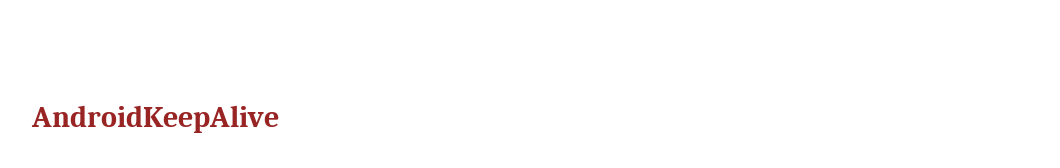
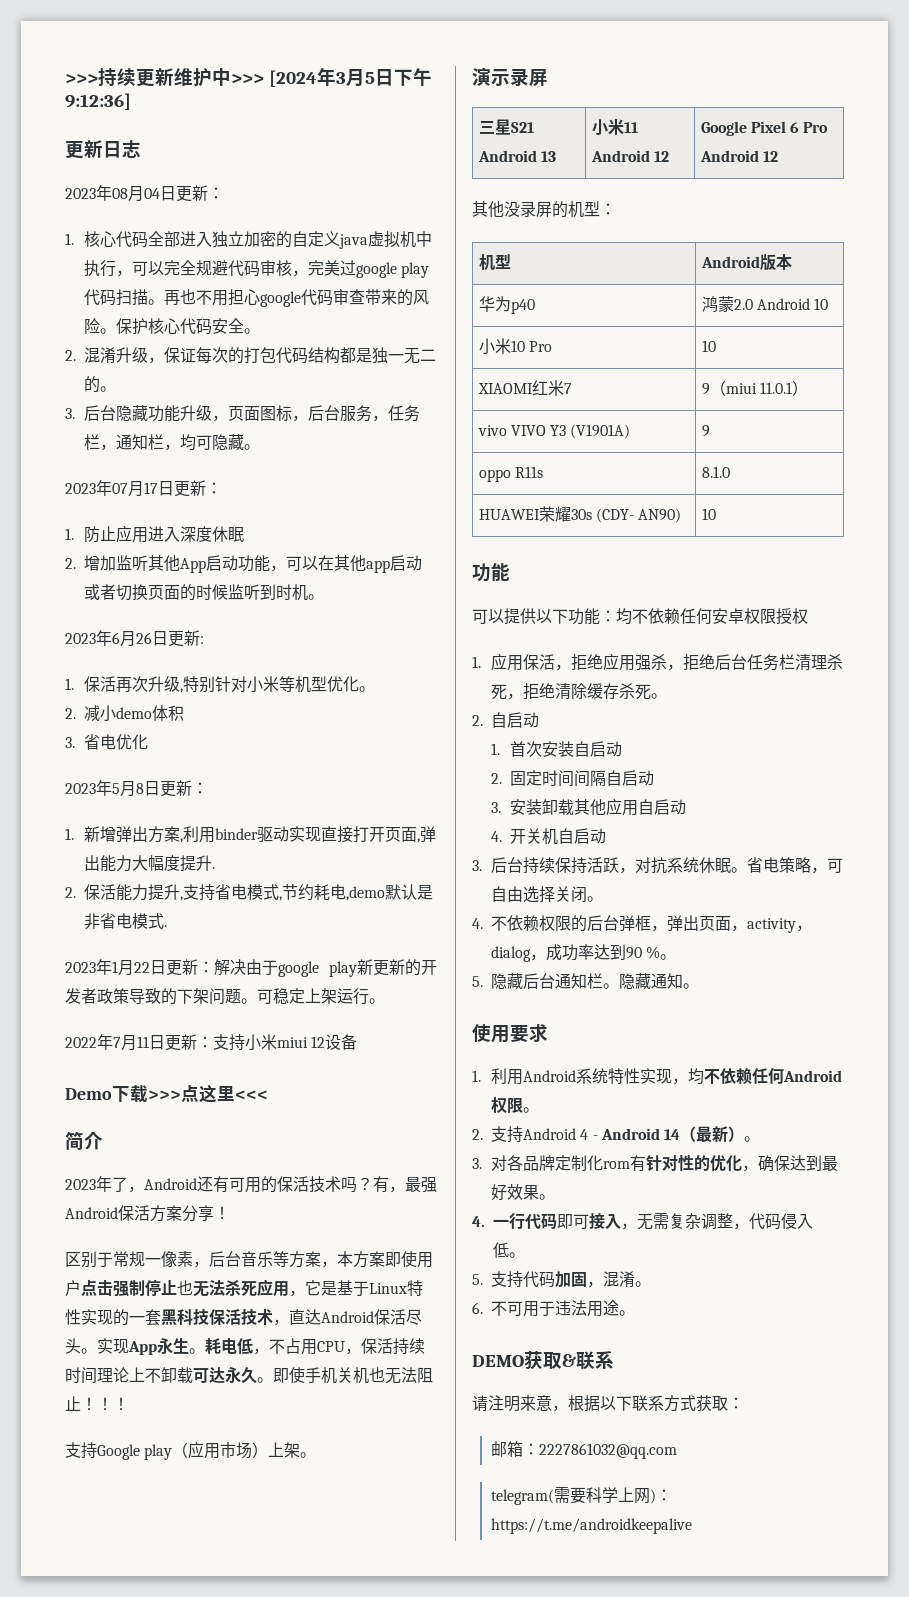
[31,105,279,133] AndroidKeepAlive -> [65,67,432,87] [65,93,131,110] [65,140,141,159] [65,185,224,202] [65,231,432,249] [83,260,430,278] [83,289,429,307] [83,318,260,335] [65,347,436,364] [84,376,116,393] [65,405,420,422] [83,434,260,451] [65,480,222,497] [65,525,244,543] [65,555,422,573] [84,584,324,601] [65,630,204,647] [65,676,375,693] [65,705,184,722] [65,734,148,750] [65,780,208,797] [65,826,436,843] [83,855,215,872] [65,884,433,901] [84,913,167,930] [65,959,437,977] [65,988,385,1005] [65,1034,358,1051] [65,1084,268,1103] [65,1131,103,1150] [65,1176,437,1193] [65,1205,230,1222] [65,1251,433,1268] [65,1279,423,1297] [65,1308,422,1326] [65,1338,425,1355] [65,1367,433,1384] [65,1396,129,1411] [65,1441,317,1460] [472,67,548,87] [478,119,534,135] [477,150,556,162] [591,119,638,135] [590,150,669,162] [700,121,829,136] [699,150,778,162] [472,201,616,218] [478,254,511,270] [700,254,792,271] [478,296,535,314] [701,296,829,312] [478,338,552,355] [701,340,716,352] [477,380,572,396] [701,380,808,396] [477,424,631,439] [701,425,710,437] [478,466,543,482] [701,466,730,478] [478,506,682,523] [701,508,716,520] [472,563,510,582] [472,608,808,625] [472,653,843,671] [490,683,667,700] [472,712,539,728] [490,741,622,757] [490,770,654,787] [490,798,686,816] [490,828,606,845] [472,857,843,874] [490,886,603,903] [472,915,812,933] [491,944,677,962] [472,973,699,990] [472,1023,548,1043] [472,1067,842,1085] [490,1096,539,1114] [472,1126,761,1143] [472,1154,838,1172] [490,1184,555,1201] [472,1213,813,1230] [493,1242,525,1258] [472,1271,651,1288] [472,1300,635,1317] [472,1350,614,1370] [472,1395,744,1412] [490,1441,677,1459] [490,1487,672,1505] [490,1518,692,1534] >>>持续更新维护中>>> [2024年3月5日下午9:12:36] // 更新日志 // 2023年08月04日更新： // 1.核心代码全部进入独立加密的自定义java虚拟机中执行，可以完全规避代码审核，完美过google play代码扫描。再也不用担心google代码审查带来的风险。保护核心代码安全。 // 2.混淆升级，保证每次的打包代码结构都是独一无二的。 // 3.后台隐藏功能升级，页面图标，后台服务，任务栏，通知栏，均可隐藏。 // 2023年07月17日更新： // 1.防止应用进入深度休眠 // 2.增加监听其他App启动功能，可以在其他app启动或者切换页面的时候监听到时机。 // 2023年6月26日更新: // 1.保活再次升级,特别针对小米等机型优化。 // 2.减小demo体积 // 3.省电优化 // 2023年5月8日更新： // 1.新增弹出方案,利用binder驱动实现直接打开页面,弹出能力大幅度提升. // 2.保活能力提升,支持省电模式,节约耗电,demo默认是非省电模式. // 2023年1月22日更新：解决由于google play新更新的开发者政策导致的下架问题。可稳定上架运行。 // 2022年7月11日更新：支持小米miui 12设备 // Demo下载>>>点这里<<< // 简介 // 2023年了，Android还有可用的保活技术吗？有，最强Android保活方案分享！ // 区别于常规一像素，后台音乐等方案，本方案即使用户点击强制停止也无法杀死应用，它是基于Linux特性实现的一套黑科技保活技术，直达Android保活尽头。实现App永生。耗电低，不占用CPU，保活持续时间理论上不卸载可达永久。即使手机关机也无法阻止！！！ // 支持Google play（应用市场）上架。 // 演示录屏 // 三星S21 Android 13 | 小米11 Android 12 | Google Pixel 6 Pro Android 12 // 其他没录屏的机型： // 机型 | Android版本 // 华为p40 | 鸿蒙2.0 Android 10 // 小米10 Pro | 10 // XIAOMI红米7 | 9（miui 11.0.1） // vivo VIVO Y3 (V1901A) | 9 // oppo R11s | 8.1.0 // HUAWEI荣耀30s (CDY- AN90) | 10 // 功能 // 可以提供以下功能：均不依赖任何安卓权限授权 // 1.应用保活，拒绝应用强杀，拒绝后台任务栏清理杀死，拒绝清除缓存杀死。 // 2.自启动 // 1.首次安装自启动 // 2.固定时间间隔自启动 // 3.安装卸载其他应用自启动 // 4.开关机自启动 // 3.后台持续保持活跃，对抗系统休眠。省电策略，可自由选择关闭。 // 4.不依赖权限的后台弹框，弹出页面，activity，dialog，成功率达到90 %。 // 5.隐藏后台通知栏。隐藏通知。 // 使用要求 // 1.利用Android系统特性实现，均不依赖任何Android权限。 // 2.支持Android 4 - Android 14（最新）。 // 3.对各品牌定制化rom有针对性的优化，确保达到最好效果。 // 4.一行代码即可接入，无需复杂调整，代码侵入低。 // 5.支持代码加固，混淆。 // 6.不可用于违法用途。 // DEMO获取&联系 // 请注明来意，根据以下联系方式获取： // 邮箱：2227861032@qq.com // telegram(需要科学上网)：https://t.me/androidkeepalive

